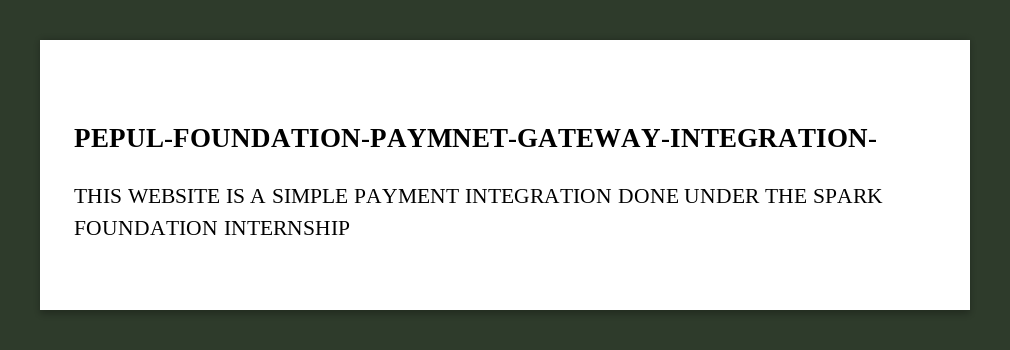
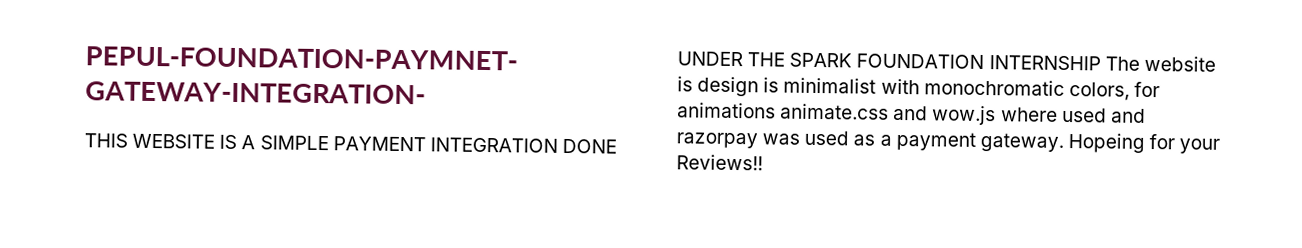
(350, 228) none -> [1104,55,1216,72] [677,76,1160,101] [677,102,1146,126] [676,130,1221,154] [676,154,763,171] The website is design is minimalist with monochromatic colors, for animations animate.css and wow.js where used and razorpay was used as a payment gateway. Hopeing for your Reviews!!

